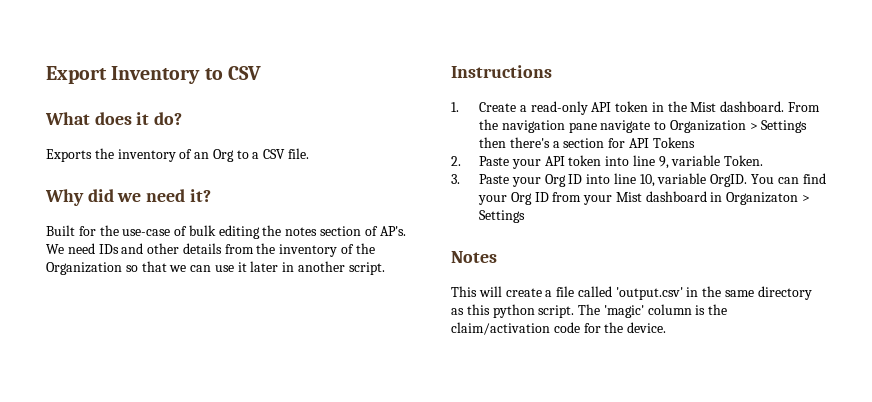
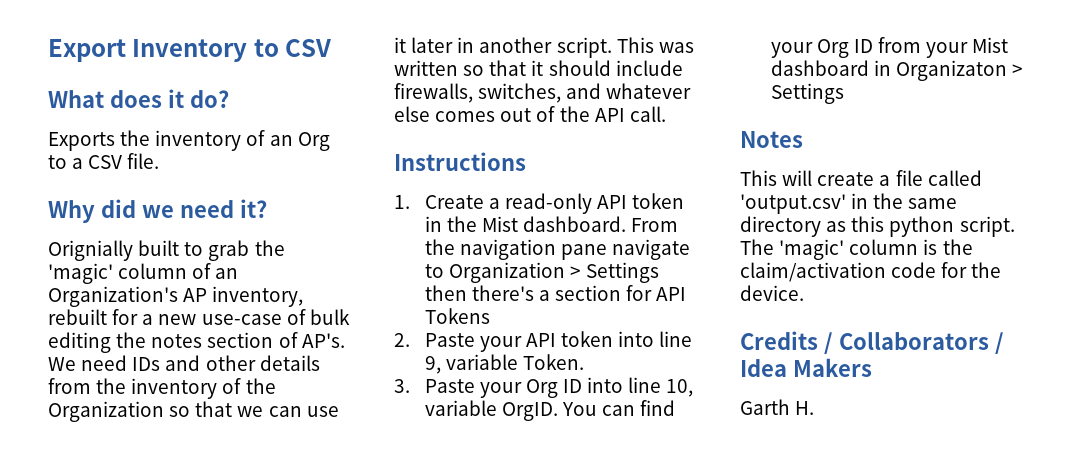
[46,225,119,236] Built for the -> [48,240,285,261] [48,263,239,284] [48,286,304,307] [48,309,197,325] Orignially built to grab the 'magic' column of an Organization's AP inventory, rebuilt for a new
(385, 268) none -> [616,37,694,53] [394,60,683,76] [394,83,692,103] [394,106,666,122] This was written so that it should include firewalls, switches, and whatever else comes out of the API call.
(667, 327) none -> [740,331,1004,354] [740,358,872,377] [740,399,815,415] // Credits / Collaborators / Idea Makers // Garth H.

